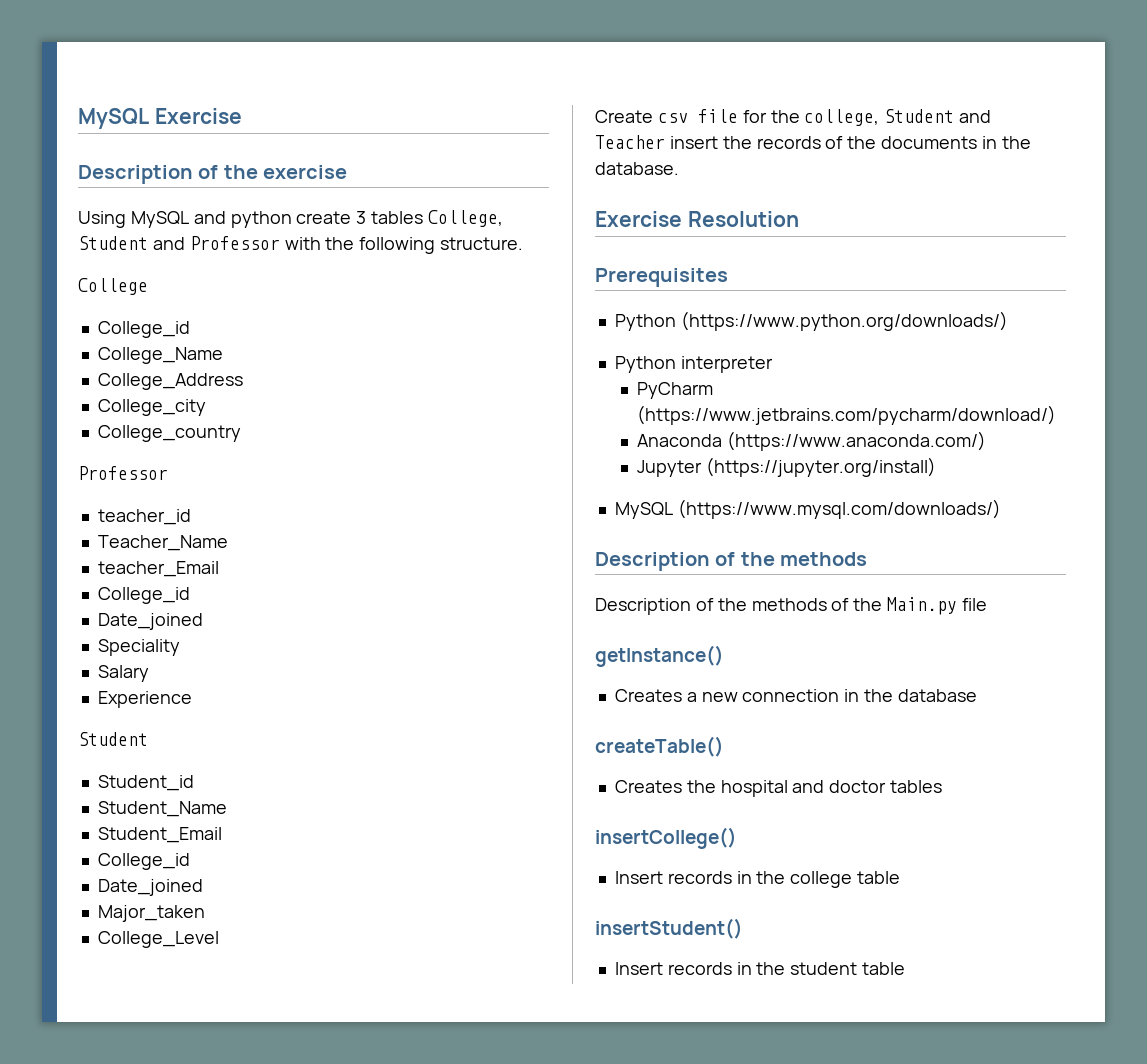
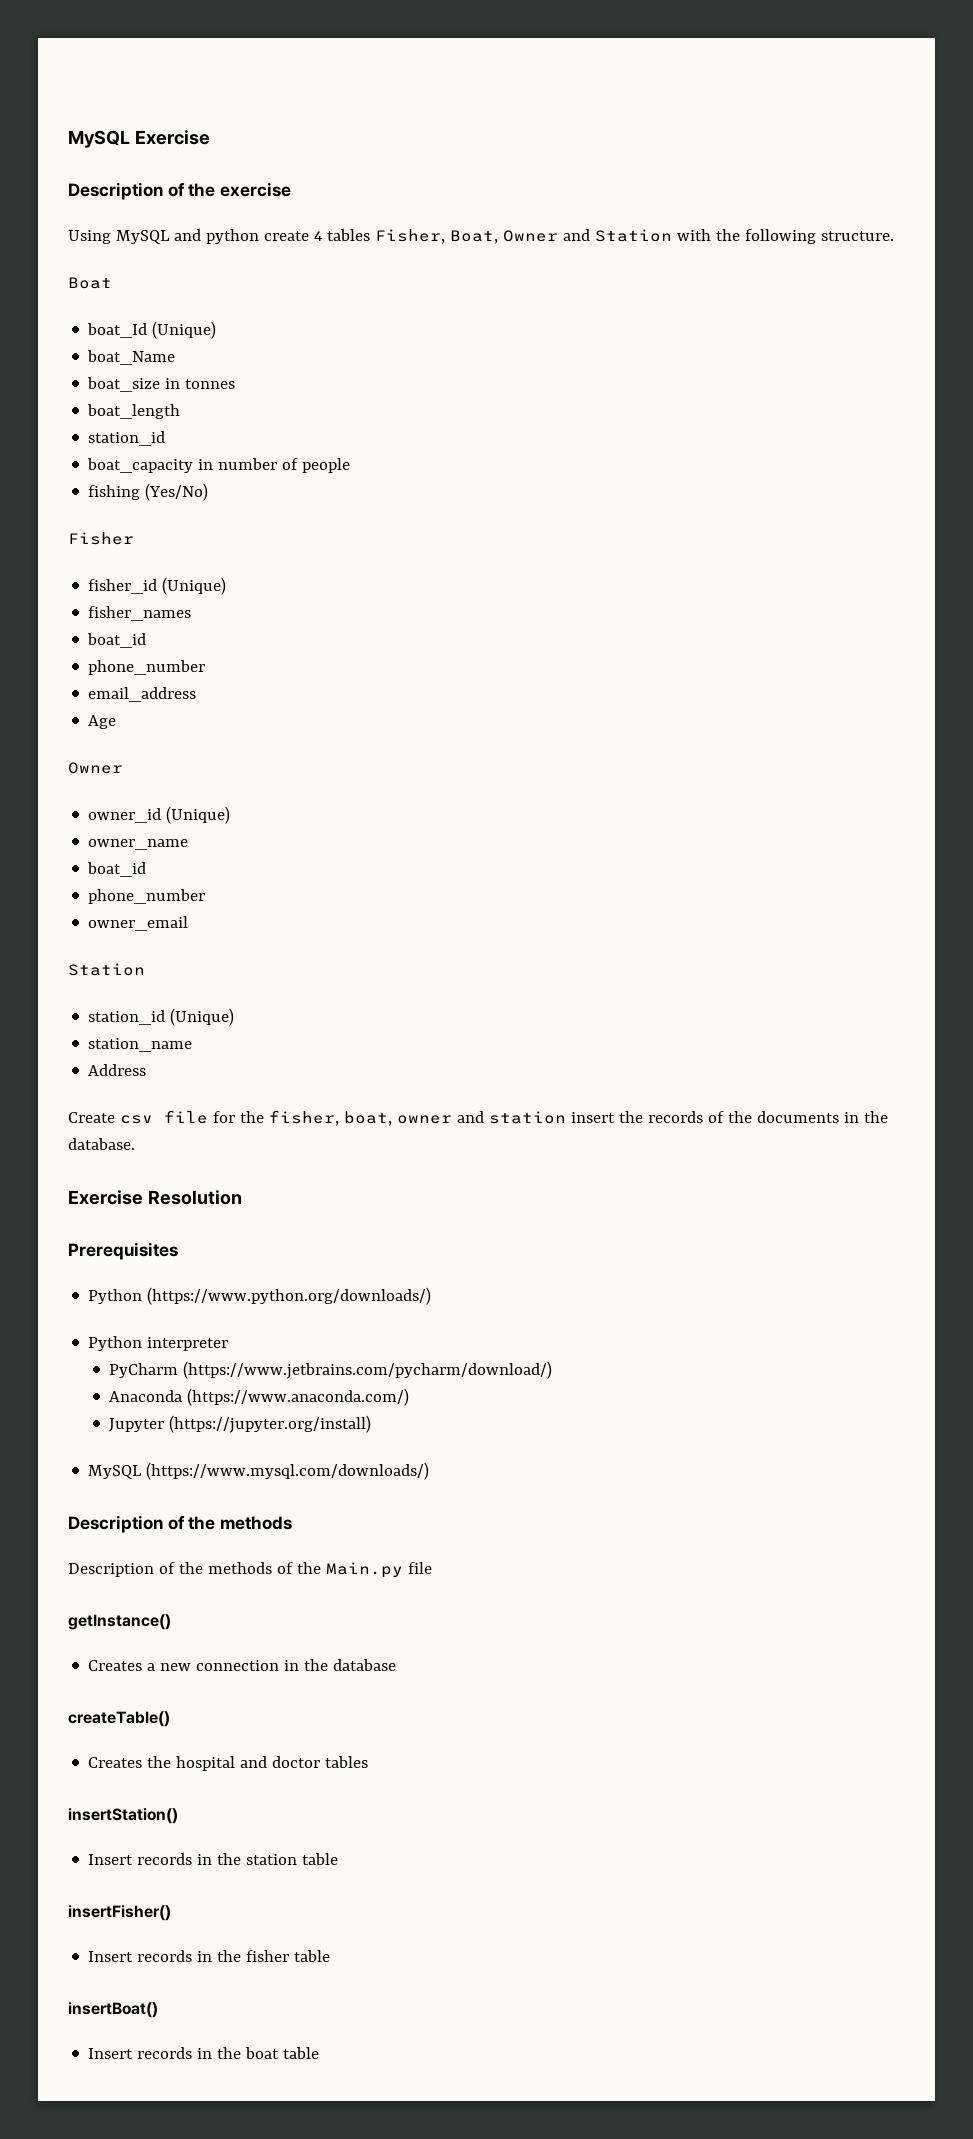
[356,210,504,227] [78,236,524,254] [78,278,148,295] [97,321,190,338] [97,347,223,364] [97,373,243,390] [97,399,206,416] [97,425,241,442] [78,466,168,480] [97,509,191,525] [97,535,228,551] [97,561,219,577] [97,587,190,604] [97,613,203,630] [97,639,180,656] [97,665,149,682] [97,691,192,708] [78,732,148,746] [97,775,194,791] [97,801,227,817] [97,827,222,843] [97,853,190,870] [97,879,203,896] [97,905,205,922] [97,931,219,948] 3 tables College, Student and Professor with the following structure. // College // College_id // College_Name // College_Address // College_city // College_country // Professor // teacher_id // Teacher_Name // teacher_Email // College_id // Date_joined // Speciality // Salary // Experience // Student // Student_id // Student_Name // Student_Email // College_id // Date_joined // Major_taken // College_Level -> [313,229,894,244] [68,277,112,289] [87,321,217,339] [87,350,176,365] [87,377,236,392] [87,404,181,419] [88,431,166,446] [87,458,351,473] [88,483,209,501] [68,532,134,545] [88,577,227,595] [88,606,192,621] [87,633,147,648] [88,660,206,675] [88,687,197,702] [88,715,117,729] [68,762,123,774] [88,806,231,824] [88,839,189,850] [87,862,147,877] [88,889,206,904] [88,916,189,931] [68,963,145,976] [88,1008,235,1026] [88,1038,193,1052] [88,1064,147,1076] 4 tables Fisher, Boat, Owner and Station with the following structure. // Boat // boat_Id (Unique) // boat_Name // boat_size in tonnes // boat_length // station_id // boat_capacity in number of people // fishing (Yes/No) // Fisher // fisher_id (Unique) // fisher_names // boat_id // phone_number // email_address // Age // Owner // owner_id (Unique) // owner_name // boat_id // phone_number // owner_email // Station // station_id (Unique) // station_name // Address
[804,109,992,126] [595,135,665,149] college, Student and Teacher -> [268,1110,566,1126] fisher, boat, owner and station
[595,827,737,849] [614,871,901,888] [595,918,743,939] [614,962,906,975] insertCollege() // Insert records in the college table // insertStudent() // Insert records in the student table -> [68,1808,178,1824] [88,1853,339,1865] [68,1905,171,1921] [88,1950,331,1962] [68,2002,158,2018] [88,2047,320,2059] insertStation() // Insert records in the station table // insertFisher() // Insert records in the fisher table // insertBoat() // Insert records in the boat table

